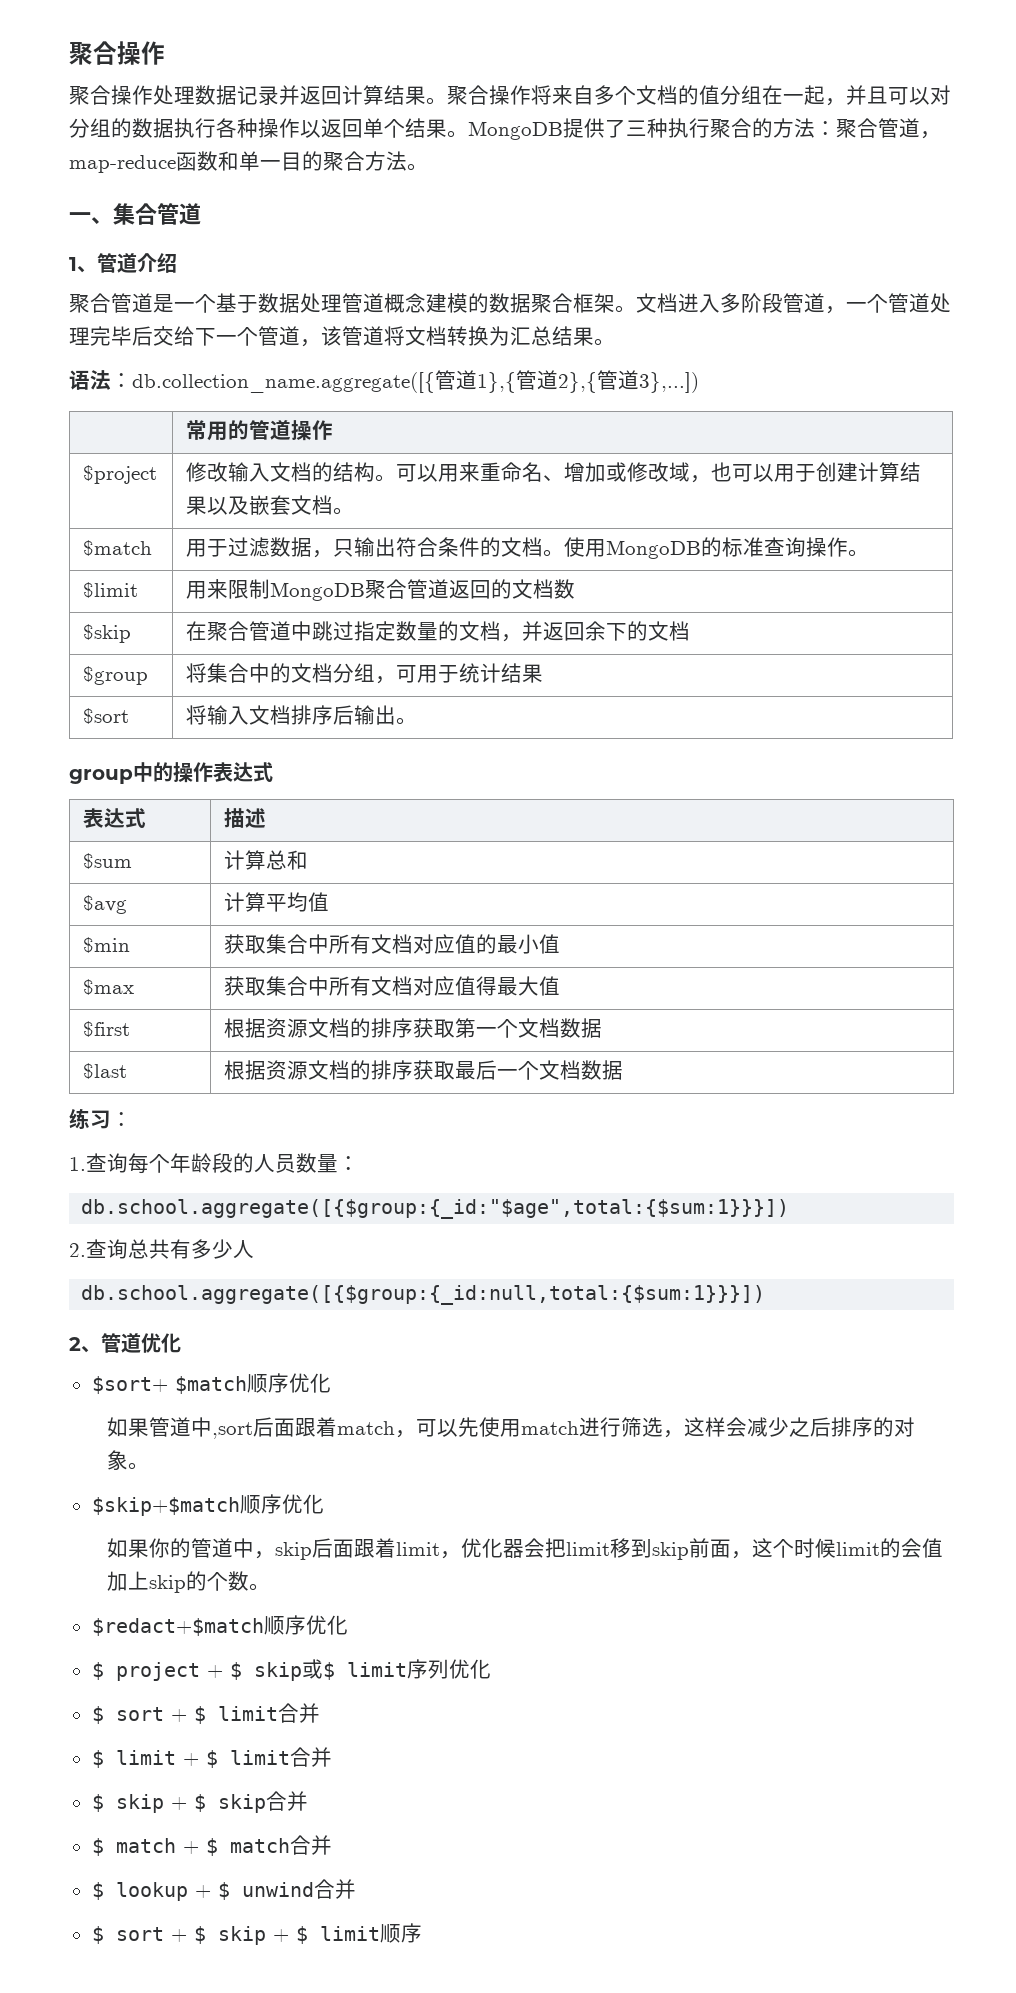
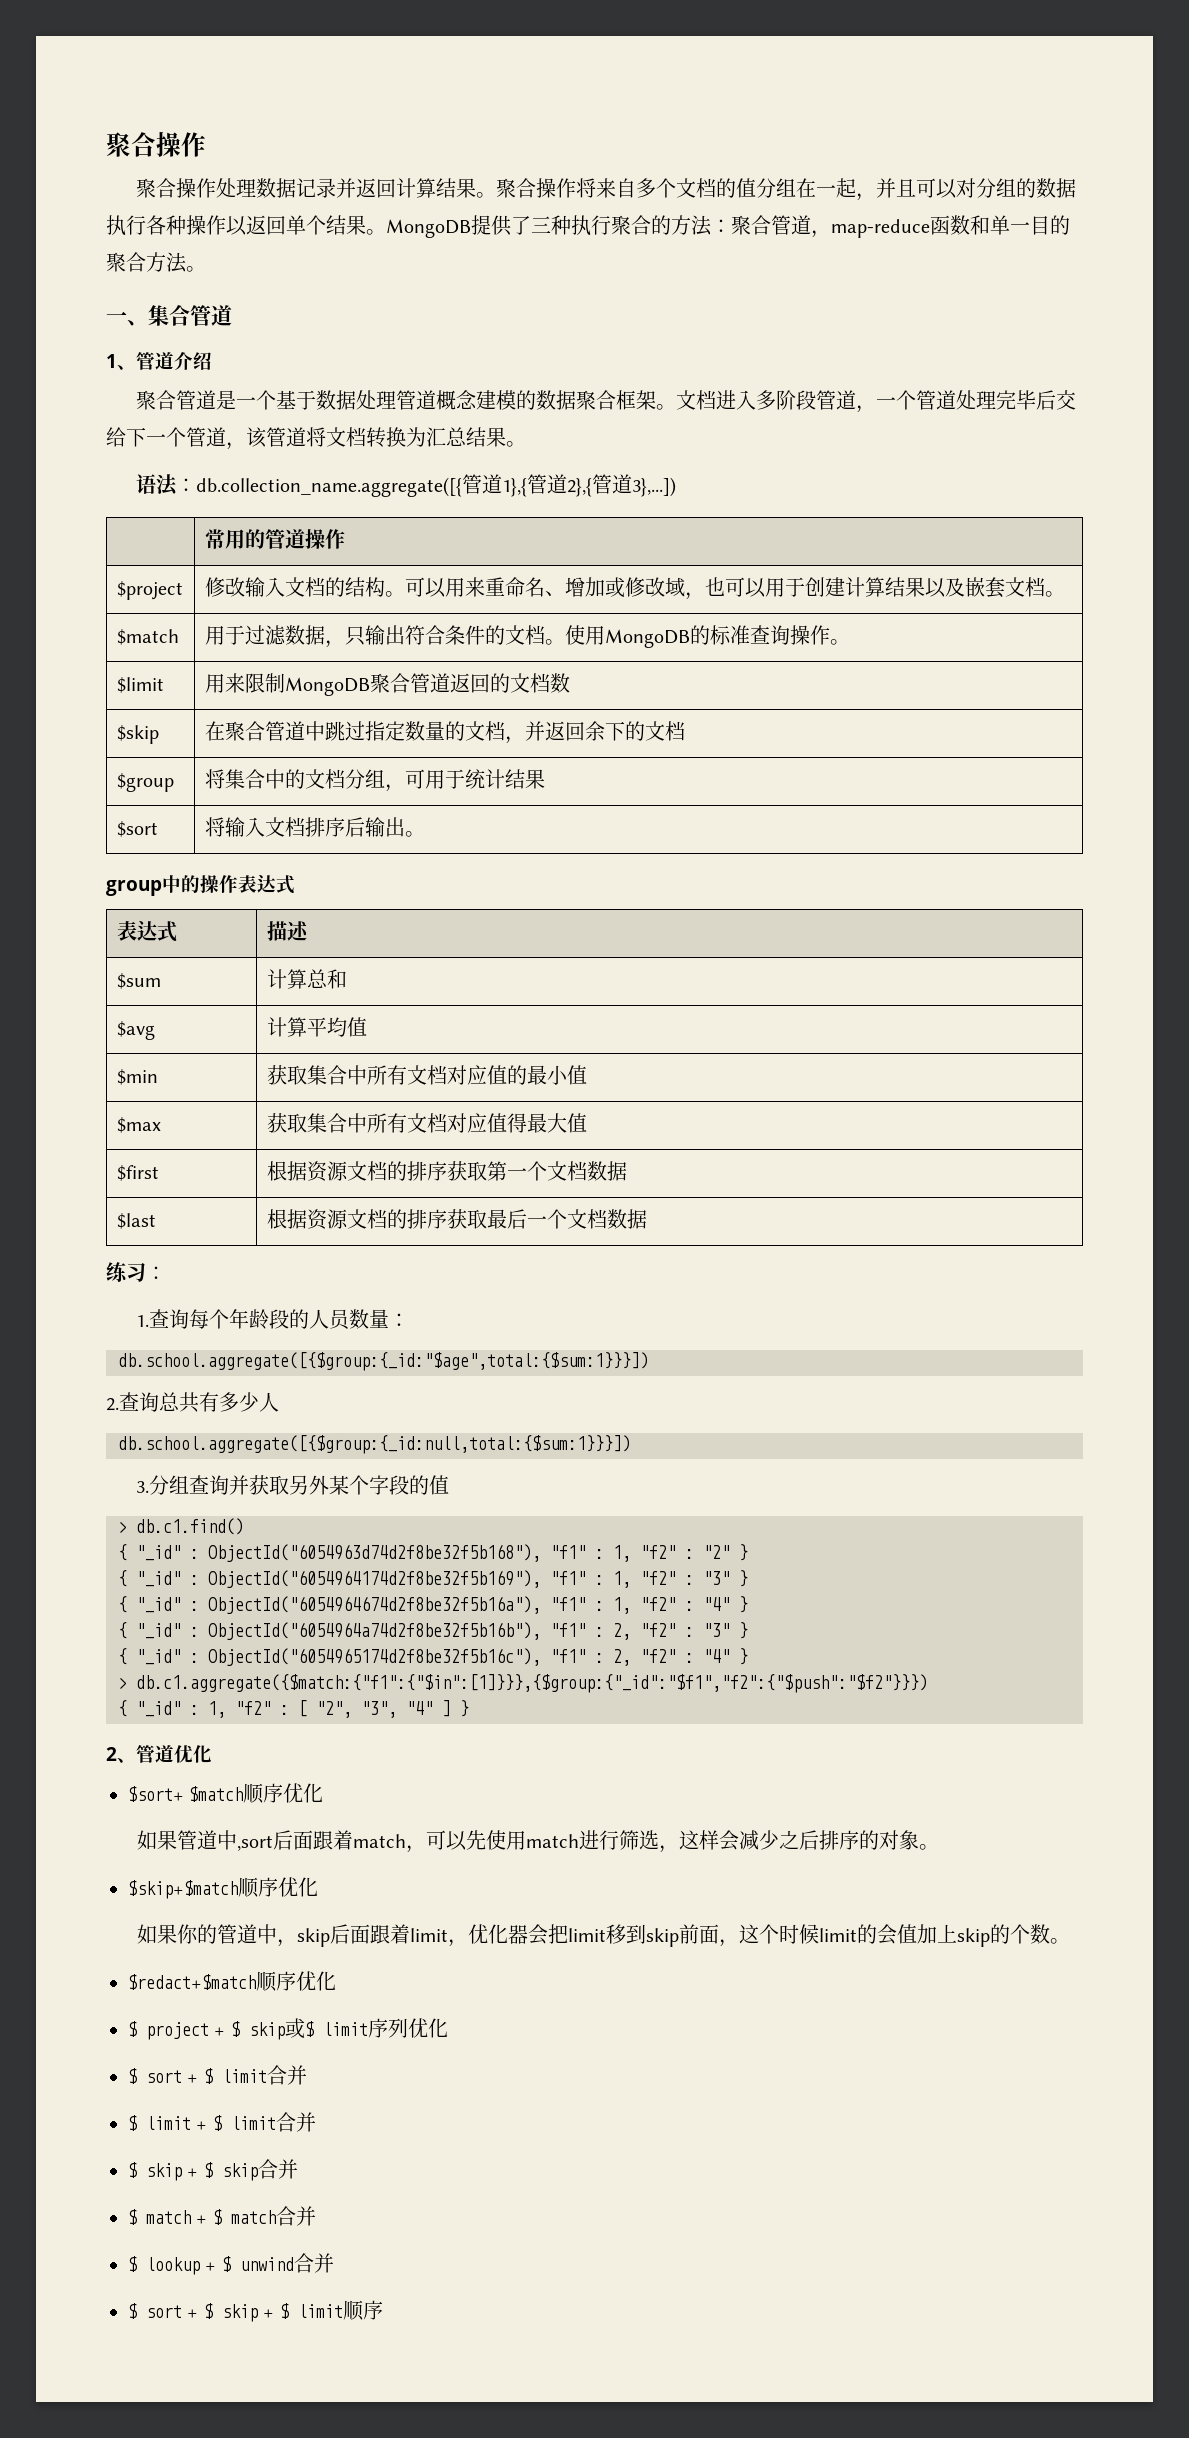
(766, 1295) none -> [136,1475,450,1495] [118,1518,244,1535] [118,1544,748,1562] [118,1570,748,1588] [118,1596,748,1614] [118,1622,748,1640] [118,1648,748,1666] [118,1674,928,1693] [118,1700,469,1718] // 3.分组查询并获取另外某个字段的值 // > db.c1.find() // { "_id" : ObjectId("6054963d74d2f8be32f5b168"), "f1" : 1, "f2" : "2" } // { "_id" : ObjectId("6054964174d2f8be32f5b169"), "f1" : 1, "f2" : "3" } // { "_id" : ObjectId("6054964674d2f8be32f5b16a"), "f1" : 1, "f2" : "4" } // { "_id" : ObjectId("6054964a74d2f8be32f5b16b"), "f1" : 2, "f2" : "3" } // { "_id" : ObjectId("6054965174d2f8be32f5b16c"), "f1" : 2, "f2" : "4" } // > db.c1.aggregate({$match:{"f1":{"$in":[1]}}},{$group:{"_id":"$f1","f2":{"$push":"$f2"}}}) // { "_id" : 1, "f2" : [ "2", "3", "4" ] }

